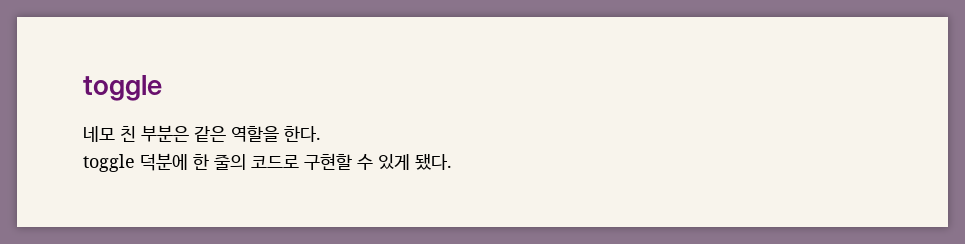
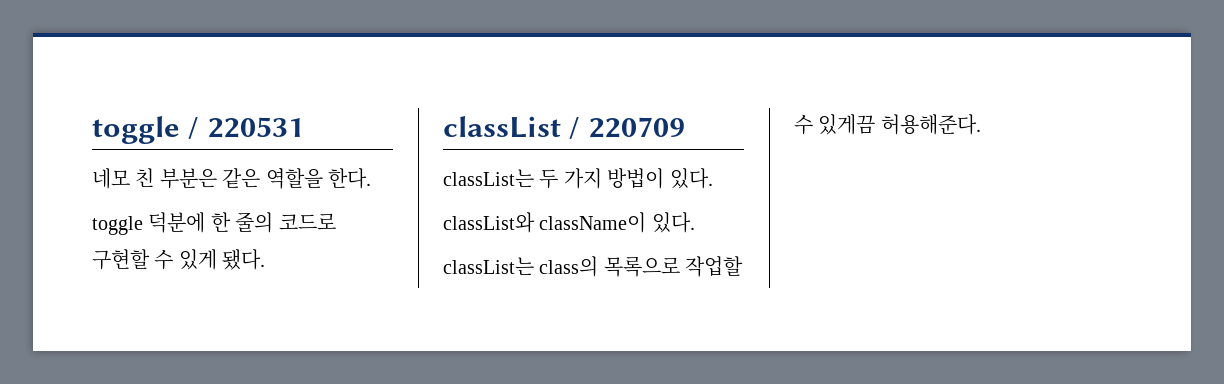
[83,75,162,101] toggle -> [92,116,304,144] toggle / 220531
(452, 162) none -> [443,116,685,139] [443,168,713,189] [443,212,695,233] [443,256,744,277] [794,114,981,135] // classList / 220709 // classList는 두 가지 방법이 있다. // classList와 className이 있다. // classList는 class의 목록으로 작업할 수 있게끔 허용해준다.

